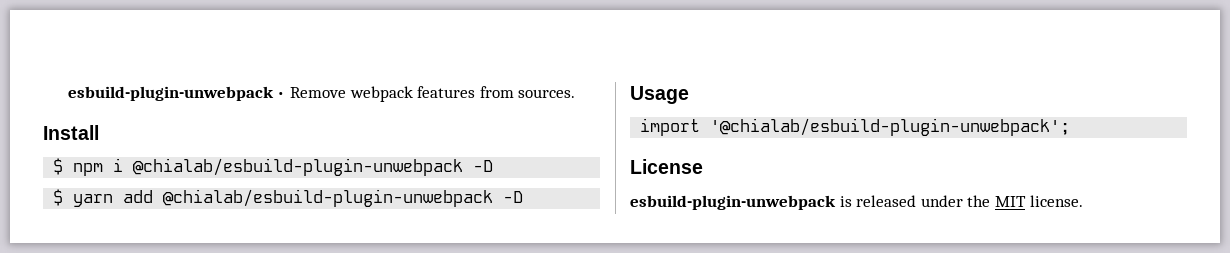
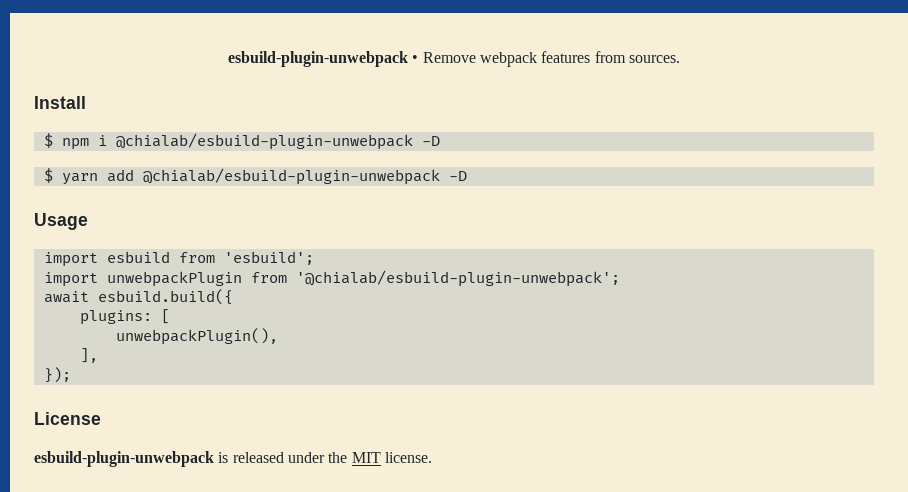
[710,118,1071,136] '@chialab/esbuild-plugin-unwebpack'; -> [106,251,314,265] [43,270,620,287] [43,289,233,305] [79,309,170,325] [115,328,278,345] [79,348,98,363] [43,367,71,383] esbuild from 'esbuild'; // import unwebpackPlugin from '@chialab/esbuild-plugin-unwebpack'; // await esbuild.build({ // plugins: [ // unwebpackPlugin(), // ], // });

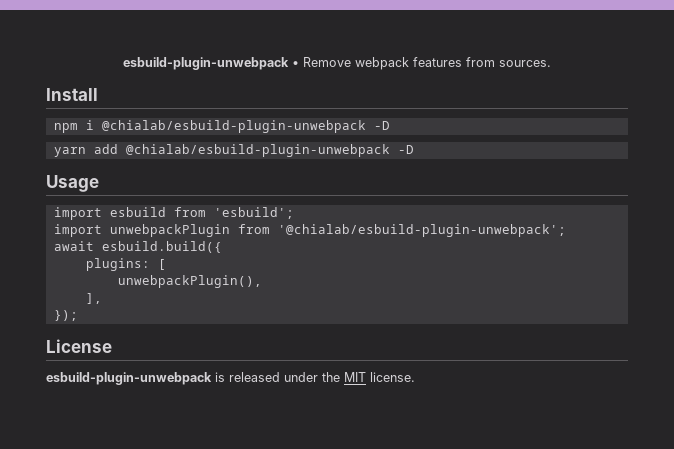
[43,133,53,148] $ -> (98, 94) none
[43,168,53,183] $ -> (390, 125) none

